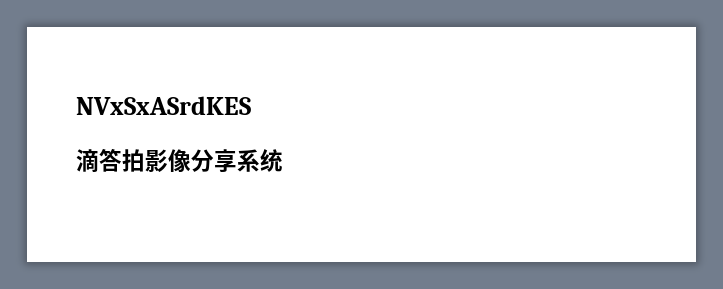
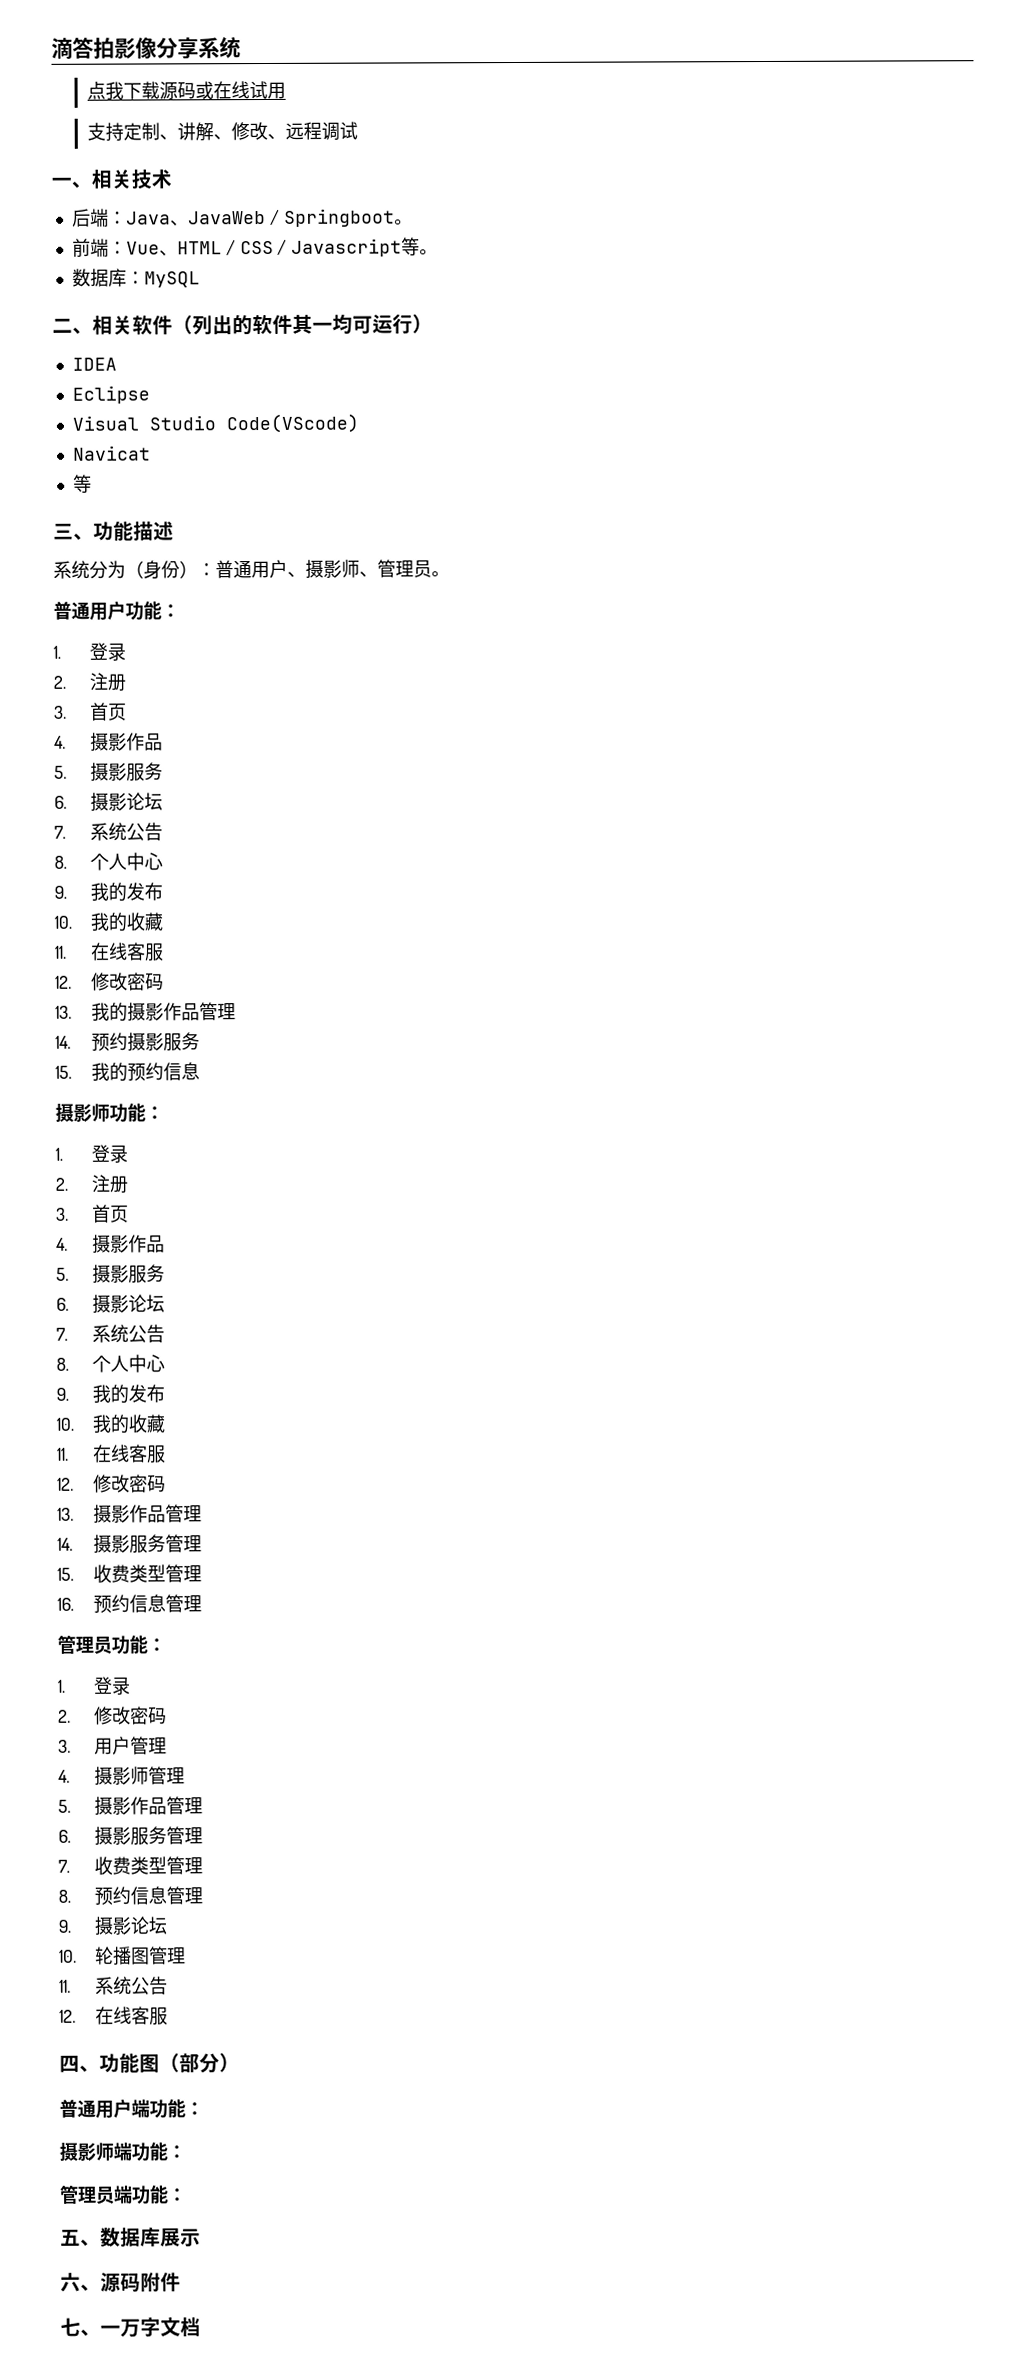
[76,96,251,115] NVxSxASrdKES // -> (51, 48) none
(283, 160) none -> [86,80,286,101] [86,121,358,142] [51,169,172,190] [71,208,413,227] [71,237,439,257] [71,268,200,288] [52,314,433,336] [71,357,117,371] [71,385,150,404] [71,413,359,434] [72,445,151,461] [72,474,92,493] [53,521,174,541] [53,559,450,580] [53,600,180,621] [53,642,126,661] [53,672,126,691] [54,702,127,721] [54,732,163,751] [54,762,163,782] [54,792,163,811] [54,822,163,841] [54,852,163,871] [54,882,163,902] [54,912,163,932] [55,942,164,962] [55,972,164,991] [55,1002,236,1022] [55,1032,200,1052] [55,1062,200,1082] [55,1102,164,1123] [55,1144,128,1163] [55,1174,129,1193] [56,1204,129,1223] [56,1234,165,1253] [56,1264,165,1284] [56,1294,165,1313] [56,1324,165,1343] [56,1354,165,1373] [56,1384,165,1404] [56,1414,165,1434] [57,1444,166,1464] [57,1474,166,1493] [57,1504,202,1523] [57,1534,202,1554] [57,1564,202,1584] [57,1594,202,1614] [57,1634,166,1655] [57,1676,131,1695] [58,1706,167,1725] [58,1736,167,1755] [58,1766,185,1785] [58,1796,203,1815] [58,1826,203,1846] [58,1856,203,1876] [58,1886,203,1906] [58,1916,167,1935] [59,1946,186,1966] [59,1976,168,1995] [59,2006,168,2026] [59,2053,240,2074] [59,2098,204,2119] [59,2141,186,2162] [59,2184,187,2205] [60,2227,201,2247] [60,2272,181,2293] [60,2317,201,2338] // 点我下载源码或在线试用 // 支持定制、讲解、修改、远程调试 // 一、相关技术 // 后端：Java、JavaWeb / Springboot。 // 前端：Vue、HTML / CSS / Javascript等。 // 数据库：MySQL // 二、相关软件（列出的软件其一均可运行） // IDEA // Eclipse // Visual Studio Code(VScode) // Navicat // 等 // 三、功能描述 // 系统分为（身份）：普通用户、摄影师、管理员。 // 普通用户功能： // 1.登录 // 2.注册 // 3.首页 // 4.摄影作品 // 5.摄影服务 // 6.摄影论坛 // 7.系统公告 // 8.个人中心 // 9.我的发布 // 10.我的收藏 // 11.在线客服 // 12.修改密码 // 13.我的摄影作品管理 // 14.预约摄影服务 // 15.我的预约信息 // 摄影师功能： // 1.登录 // 2.注册 // 3.首页 // 4.摄影作品 // 5.摄影服务 // 6.摄影论坛 // 7.系统公告 // 8.个人中心 // 9.我的发布 // 10.我的收藏 // 11.在线客服 // 12.修改密码 // 13.摄影作品管理 // 14.摄影服务管理 // 15.收费类型管理 // 16.预约信息管理 // 管理员功能： // 1.登录 // 2.修改密码 // 3.用户管理 // 4.摄影师管理 // 5.摄影作品管理 // 6.摄影服务管理 // 7.收费类型管理 // 8.预约信息管理 // 9.摄影论坛 // 10.轮播图管理 // 11.系统公告 // 12.在线客服 // 四、功能图（部分） // 普通用户端功能： // 摄影师端功能： // 管理员端功能： // 五、数据库展示 // 六、源码附件 // 七、一万字文档

